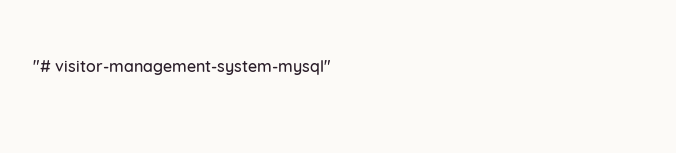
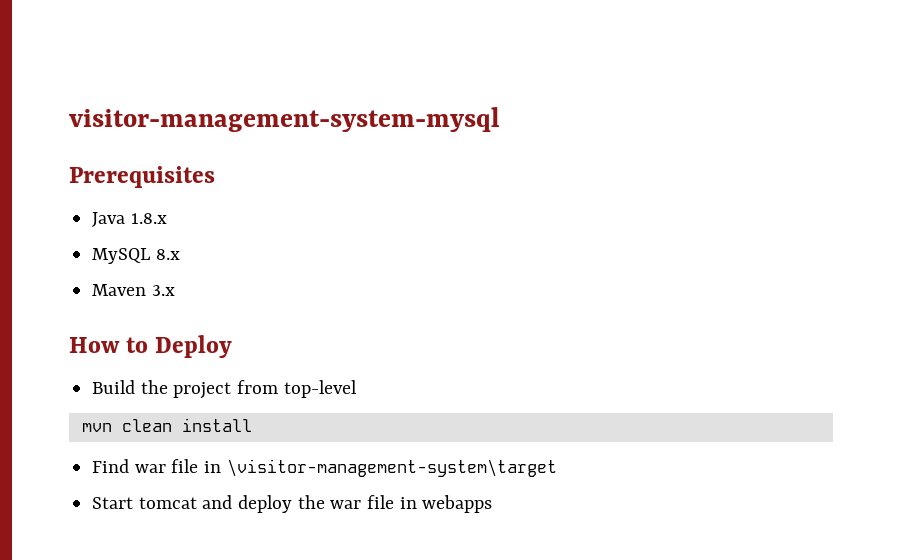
[33,60,332,75] "# visitor-management-system-mysql" -> [69,107,500,132] [69,166,215,188] [92,212,167,227] [92,248,180,264] [92,284,175,296] [69,335,233,358] [92,380,357,399] [81,418,252,432] [92,459,557,477] [92,495,493,513] visitor-management-system-mysql // Prerequisites // Java 1.8.x // MySQL 8.x // Maven 3.x // How to Deploy // Build the project from top-level // mvn clean install // Find war file in \visitor-management-system\target // Start tomcat and deploy the war file in webapps

